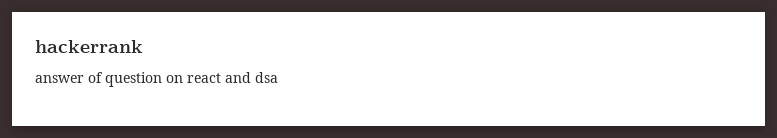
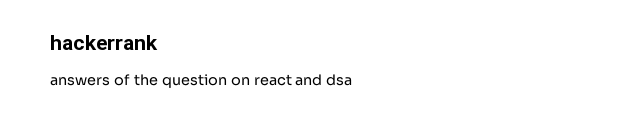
[35,72,103,83] answer of -> [50,74,158,86] answers of the

